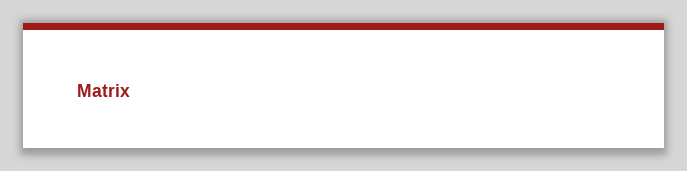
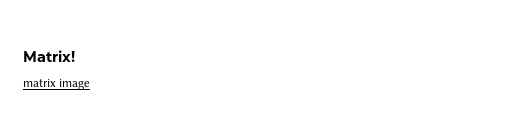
[77,84,130,97] Matrix -> [23,50,75,62] [23,79,91,90] Matrix! // matrix image

